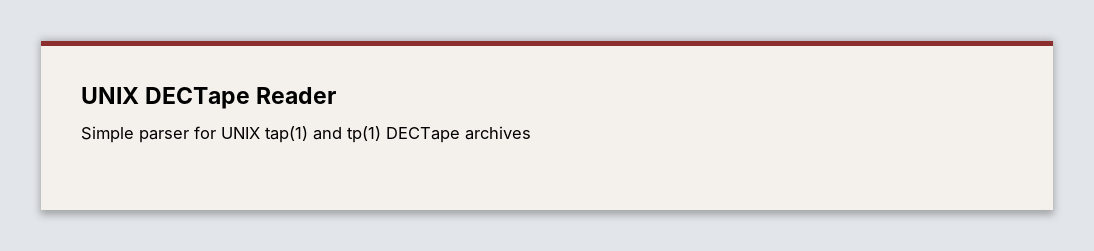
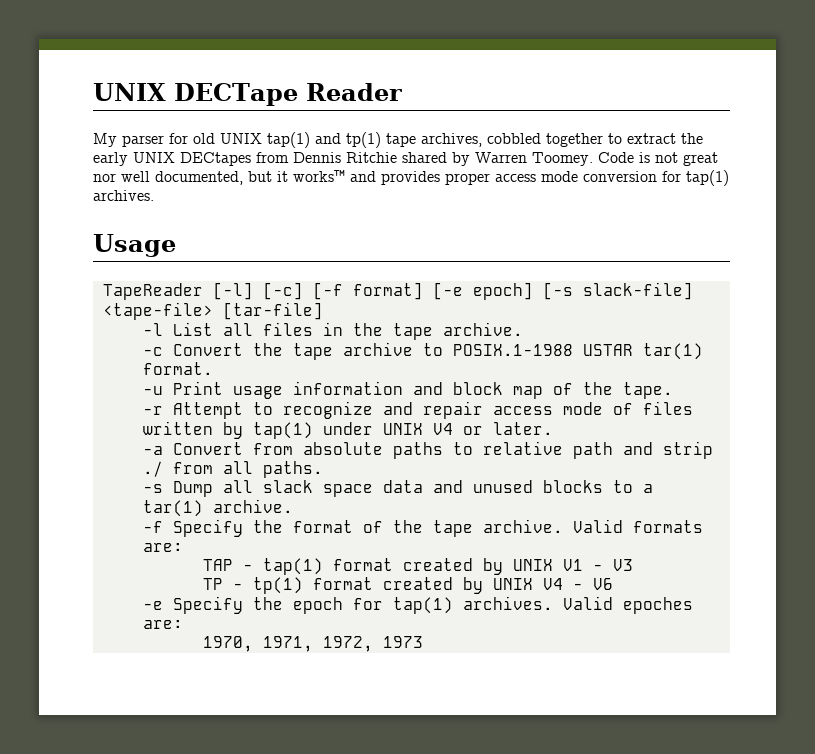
[81,126,134,143] Simple -> [93,133,117,147] My
(216, 132) none -> [193,133,215,144] old
[386,126,531,143] DECTape archives -> [386,133,703,147] [93,152,718,166] [93,169,729,186] [93,190,154,201] [93,234,176,257] [102,282,693,300] [102,302,323,320] [142,322,523,340] [142,342,703,360] [142,362,213,375] [142,381,673,399] [142,401,693,419] [142,421,553,439] [142,441,713,459] [142,461,323,478] [142,480,653,497] [142,499,293,517] [142,519,703,537] [142,543,183,552] [202,558,633,575] [202,577,613,594] [142,596,693,614] [142,620,183,629] [202,636,423,652] tape archives, cobbled together to extract the early UNIX DECtapes from Dennis Ritchie shared by Warren Toomey. Code is not great nor well documented, but it works™ and provides proper access mode conversion for tap(1) archives. // Usage // TapeReader [-l] [-c] [-f format] [-e epoch] [-s slack-file] <tape-file> [tar-file] // -l List all files in the tape archive. // -c Convert the tape archive to POSIX.1-1988 USTAR tar(1) format. // -u Print usage information and block map of the tape. // -r Attempt to recognize and repair access mode of files written by tap(1) under UNIX V4 or later. // -a Convert from absolute paths to relative path and strip ./ from all paths. // -s Dump all slack space data and unused blocks to a tar(1) archive. // -f Specify the format of the tape archive. Valid formats are: // TAP - tap(1) format created by UNIX V1 - V3 // TP - tp(1) format created by UNIX V4 - V6 // -e Specify the epoch for tap(1) archives. Valid epoches are: // 1970, 1971, 1972, 1973

